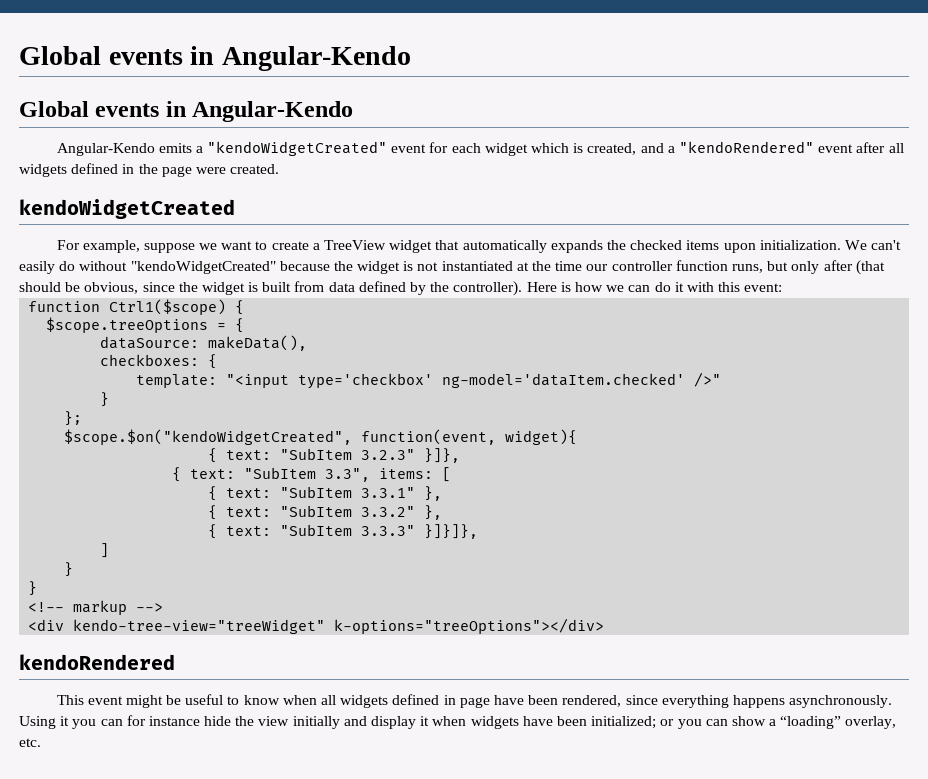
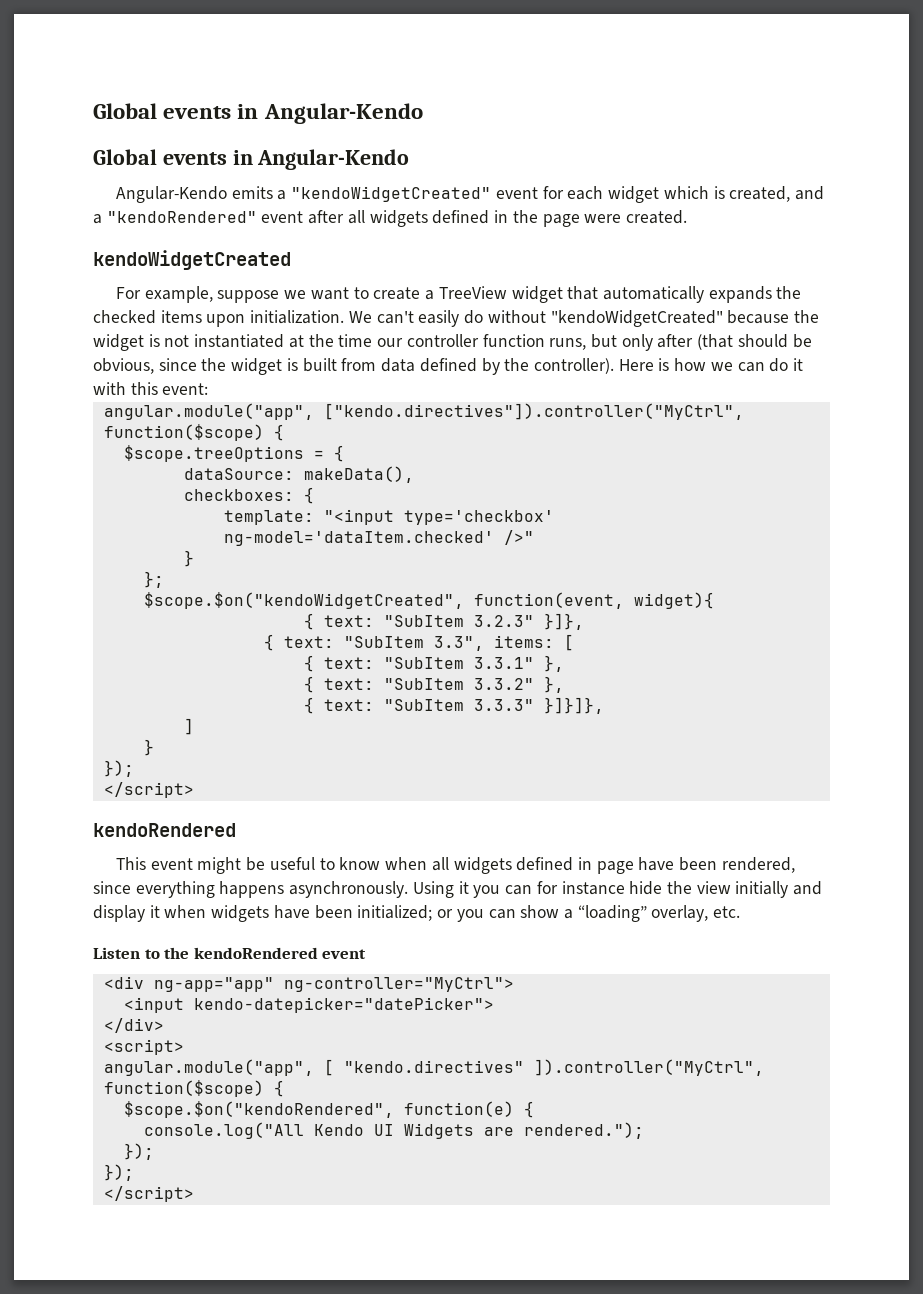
[28,299,227,315] function Ctrl1($scope) -> [103,403,744,420] [103,424,264,441] angular.module("app", ["kendo.directives"]).controller("MyCtrl", function($scope)
[28,581,38,596] [28,600,164,615] [28,618,605,634] } // <!-- markup --> // <div kendo-tree-view="treeWidget" k-options="treeOptions"></div> -> [103,760,134,777] [103,782,194,798] }); // </script>
(41, 742) none -> [93,947,367,959] [103,976,514,992] [123,997,494,1013] [103,1018,164,1033] [103,1039,184,1055] [103,1059,764,1076] [103,1080,284,1097] [123,1101,534,1118] [143,1122,644,1139] [123,1143,154,1160] [103,1164,134,1181] [103,1186,194,1202] // Listen to the kendoRendered event // <div ng-app="app" ng-controller="MyCtrl"> // <input kendo-datepicker="datePicker"> // </div> // <script> // angular.module("app", [ "kendo.directives" ]).controller("MyCtrl", function($scope) { // $scope.$on("kendoRendered", function(e) { // console.log("All Kendo UI Widgets are rendered."); // }); // }); // </script>

